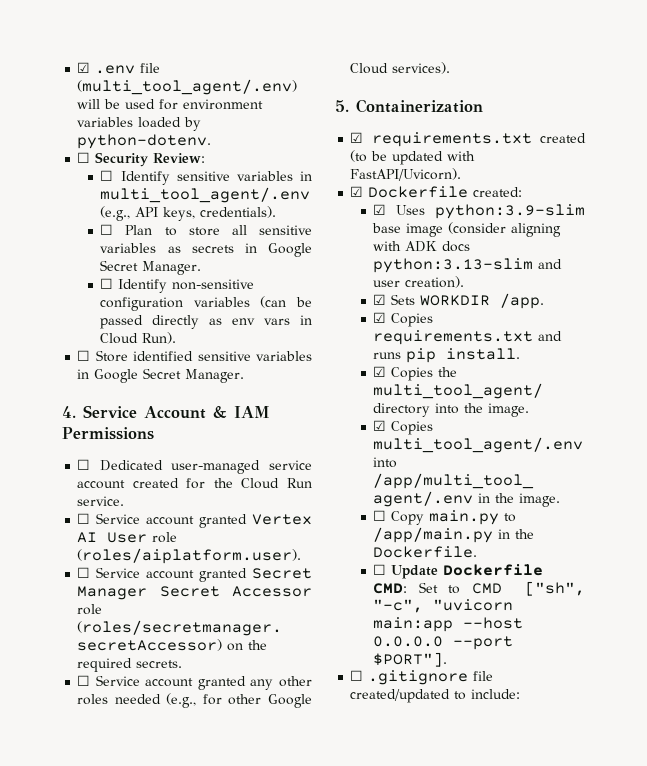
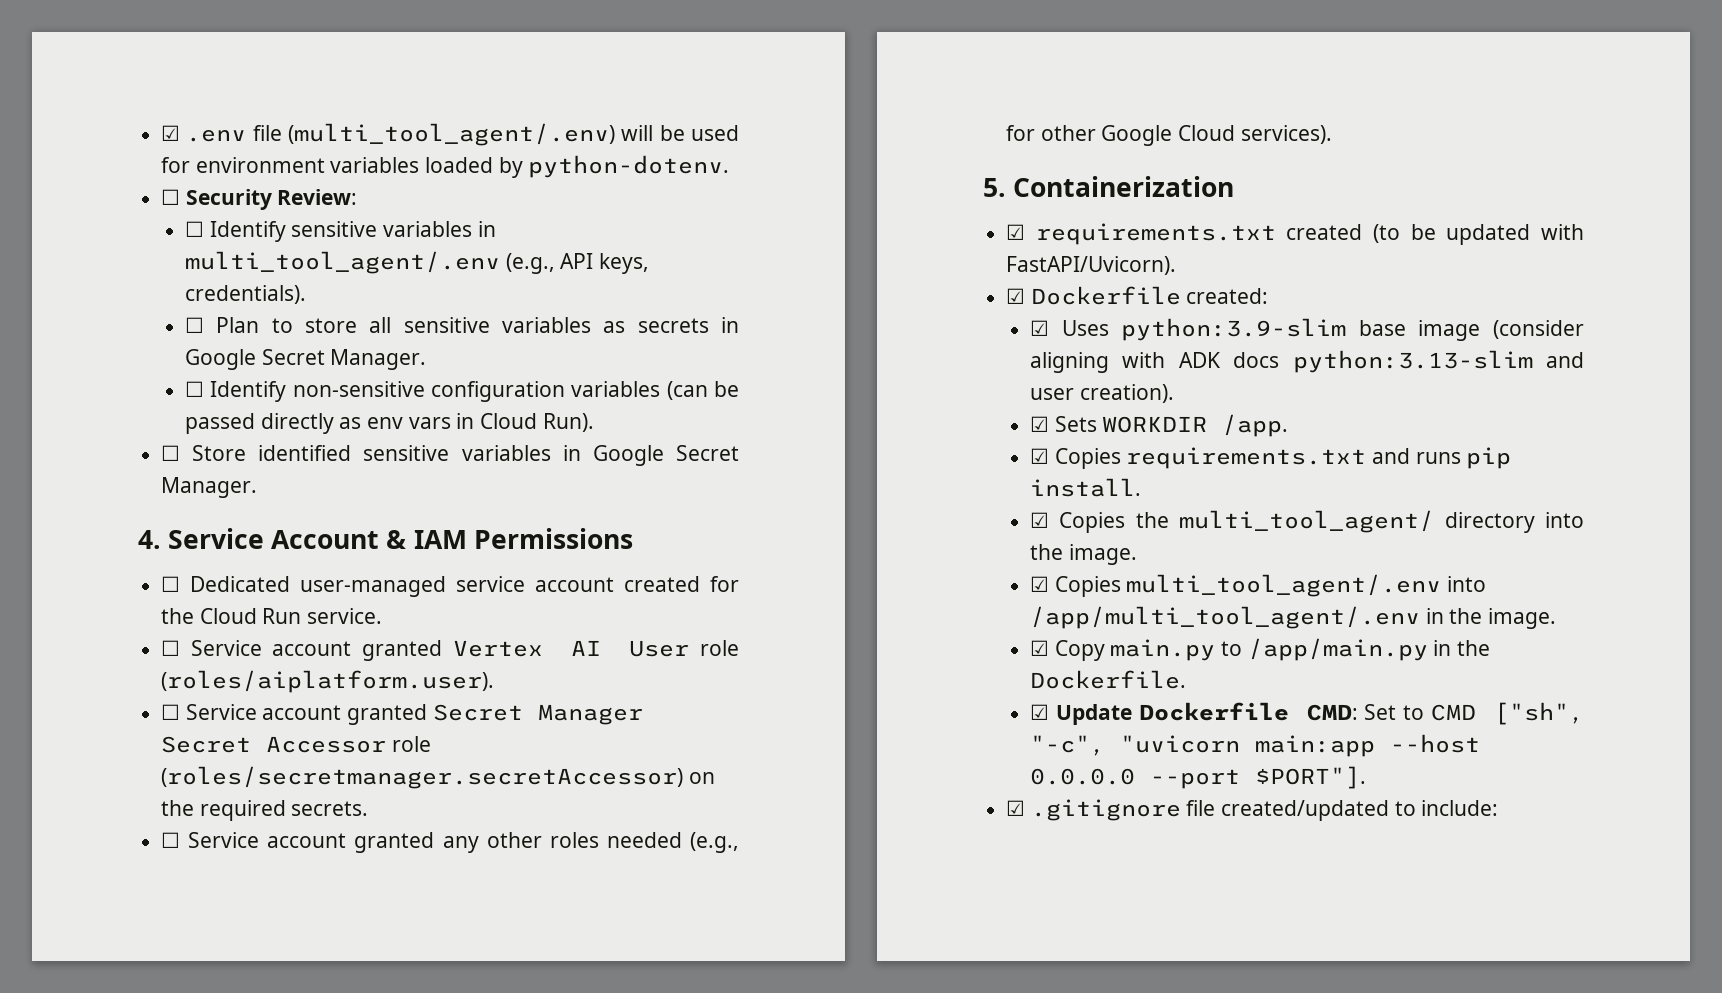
[373,510,387,521] ☐ -> [1030,640,1050,656] ☑
[373,564,387,575] ☐ -> [1030,704,1050,720] ☑
[350,670,364,681] ☐ -> [1006,800,1026,816] ☑

